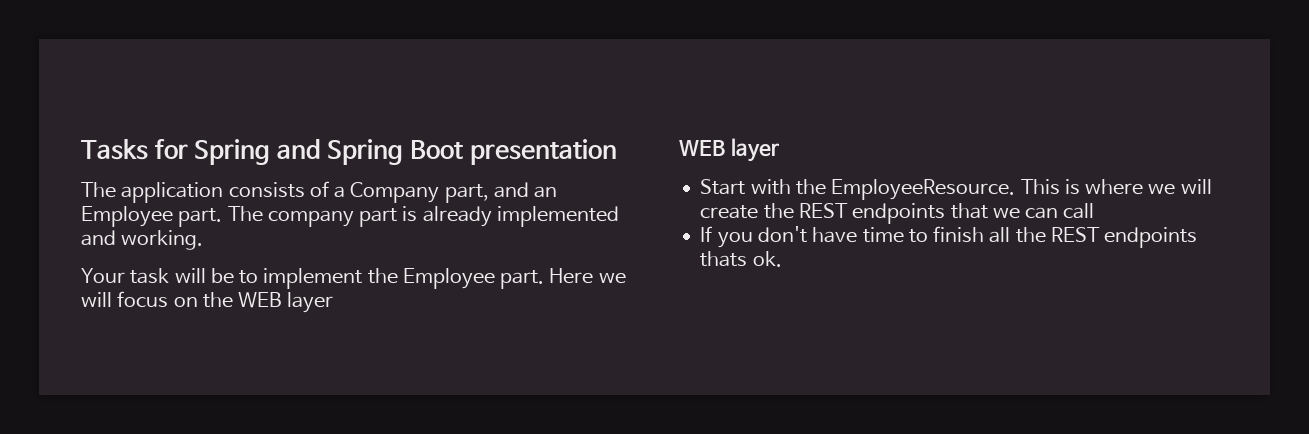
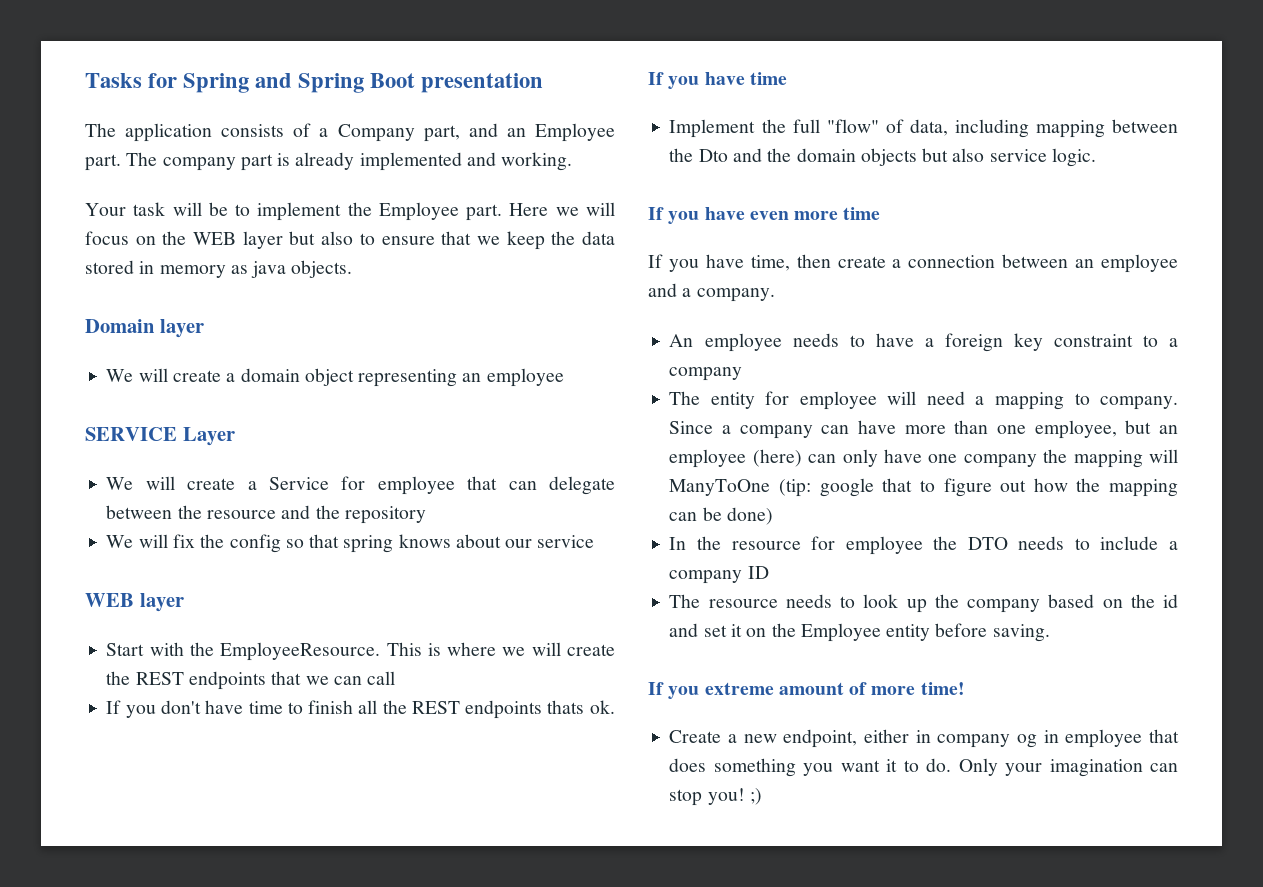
(334, 302) none -> [289,231,615,250] [85,260,353,278] [85,319,204,338] [106,368,564,387] [85,427,235,446] [106,476,615,495] [106,505,426,524] [106,534,595,553] but also to ensure that we keep the data stored in memory as java objects. // Domain layer // We will create a domain object representing an employee // SERVICE Layer // We will create a Service for employee that can delegate between the resource and the repository // We will fix the config so that spring knows about our service
(782, 259) none -> [648,72,787,89] [669,119,1178,138] [669,148,1096,167] [648,207,881,224] [648,254,1178,273] [648,283,775,302] [669,333,1178,352] [669,367,743,381] [669,391,1178,410] [669,420,1179,439] [669,449,1178,468] [669,478,1178,497] [669,507,773,525] [669,536,1178,555] [669,566,769,584] [669,594,1178,613] [669,623,1050,642] [648,682,965,699] [669,729,1180,748] [669,758,1178,777] [669,788,762,806] // If you have time // Implement the full "flow" of data, including mapping between the Dto and the domain objects but also service logic. // If you have even more time // If you have time, then create a connection between an employee and a company. // An employee needs to have a foreign key constraint to a company // The entity for employee will need a mapping to company. Since a company can have more than one employee, but an employee (here) can only have one company the mapping will ManyToOne (tip: google that to figure out how the mapping can be done) // In the resource for employee the DTO needs to include a company ID // The resource needs to look up the company based on the id and set it on the Employee entity before saving. // If you extreme amount of more time! // Create a new endpoint, either in company og in employee that does something you want it to do. Only your imagination can stop you! ;)

